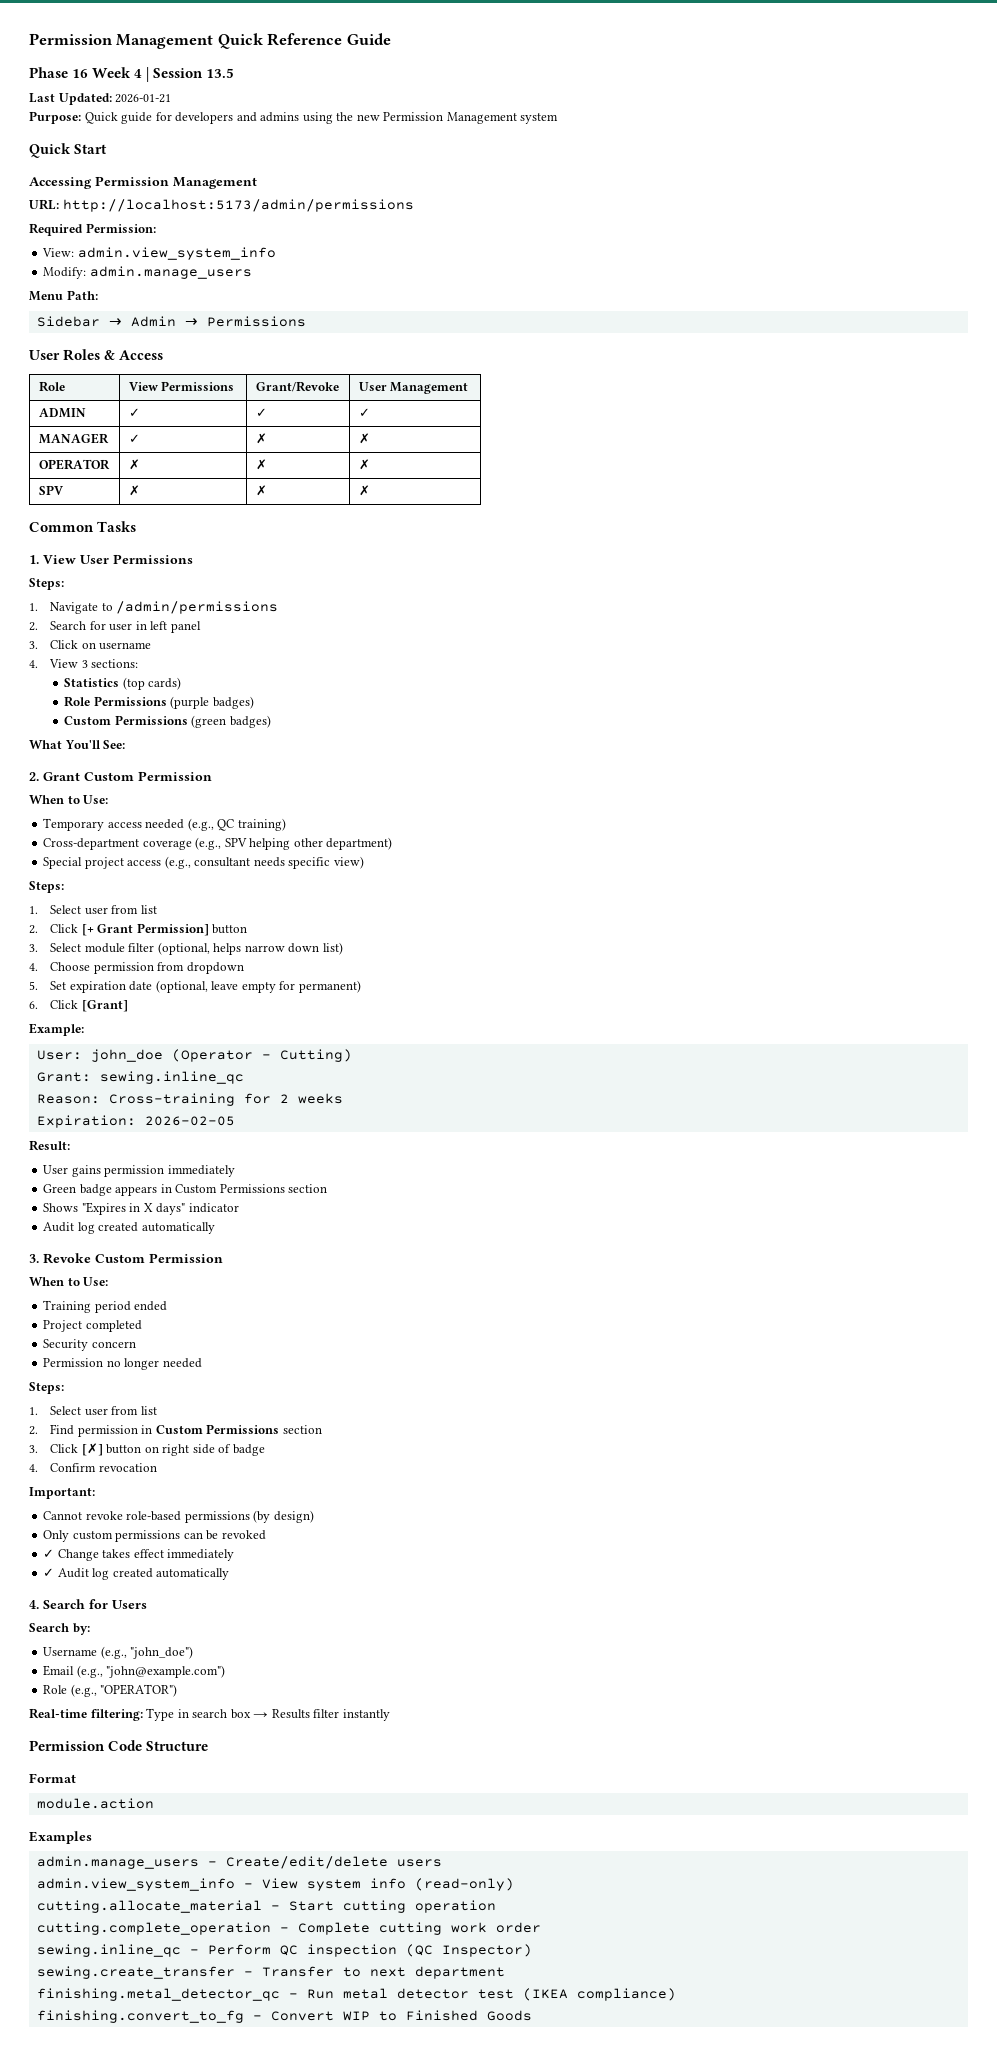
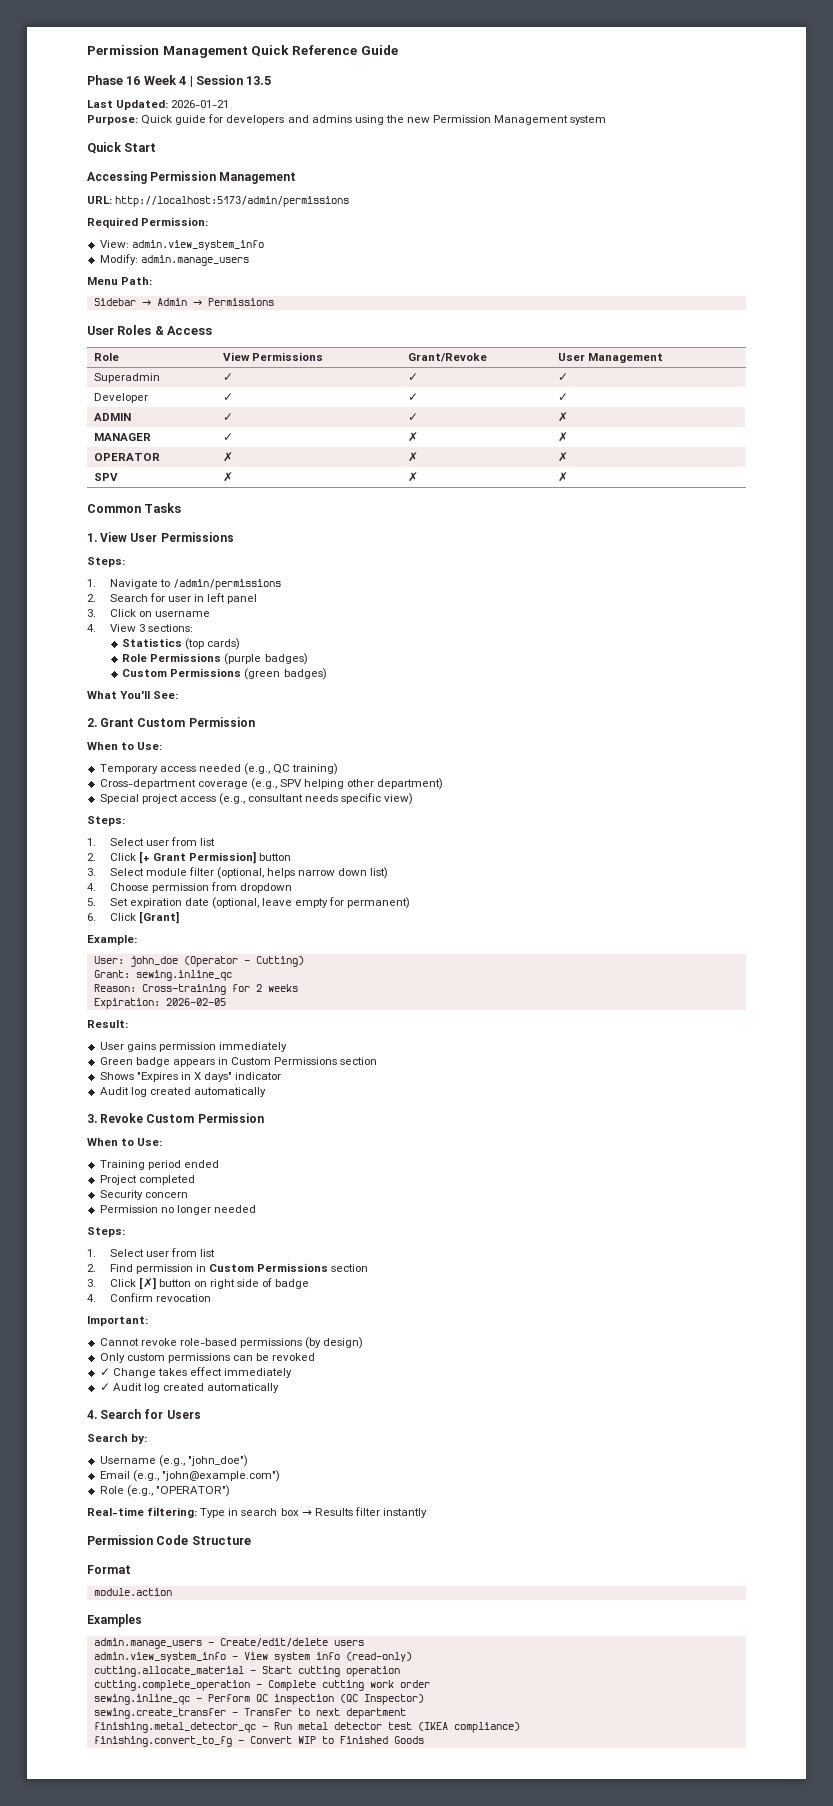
(469, 388) none -> [93,373,160,383] [222,373,233,381] [407,373,418,381] [557,373,568,381] [93,393,148,403] [222,393,233,401] [407,393,418,401] [557,393,568,401] // Superadmin | ✓ | ✓ | ✓ // Developer | ✓ | ✓ | ✓
[358,408,370,417] ✓ -> [557,412,568,422] ✗

